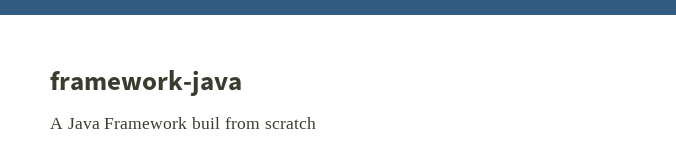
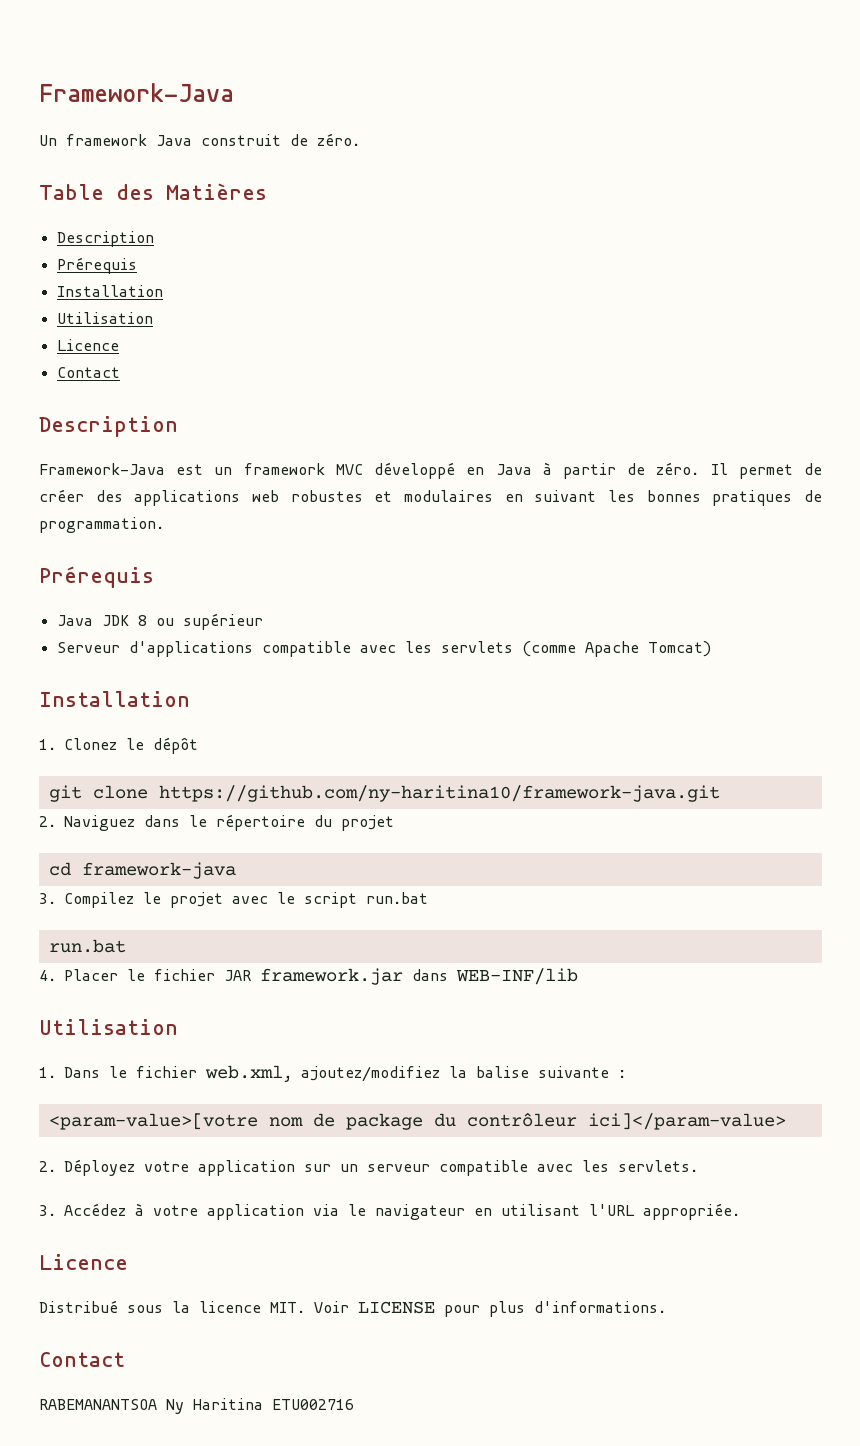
[50,70,242,96] [50,117,316,129] framework-java // A Java Framework buil from scratch -> [39,83,234,102] [39,133,360,146] [39,183,267,200] [56,231,154,247] [56,257,137,274] [56,285,163,297] [56,312,153,324] [56,339,119,351] [56,367,120,378] [39,416,178,437] [39,462,822,479] [39,489,822,506] [39,517,164,533] [39,566,154,588] [56,613,263,630] [56,641,711,657] [39,691,190,707] [39,737,198,754] [48,785,720,802] [39,814,394,831] [48,862,236,879] [39,892,428,908] [48,939,126,953] [39,968,578,985] [39,1019,178,1035] [39,1065,626,1082] [48,1113,786,1130] [39,1159,698,1176] [39,1203,740,1220] [39,1254,128,1270] [39,1300,666,1317] [39,1352,125,1367] [39,1398,354,1414] Framework-Java // Un framework Java construit de zéro. // Table des Matières // Description // Prérequis // Installation // Utilisation // Licence // Contact // Description // Framework-Java est un framework MVC développé en Java à partir de zéro. Il permet de créer des applications web robustes et modulaires en suivant les bonnes pratiques de programmation. // Prérequis // Java JDK 8 ou supérieur // Serveur d'applications compatible avec les servlets (comme Apache Tomcat) // Installation // 1. Clonez le dépôt // git clone https://github.com/ny-haritina10/framework-java.git // 2. Naviguez dans le répertoire du projet // cd framework-java // 3. Compilez le projet avec le script run.bat // run.bat // 4. Placer le fichier JAR framework.jar dans WEB-INF/lib // Utilisation // 1. Dans le fichier web.xml, ajoutez/modifiez la balise suivante : // <param-value>[votre nom de package du contrôleur ici]</param-value> // 2. Déployez votre application sur un serveur compatible avec les servlets. // 3. Accédez à votre application via le navigateur en utilisant l'URL appropriée. // Licence // Distribué sous la licence MIT. Voir LICENSE pour plus d'informations. // Contact // RABEMANANTSOA Ny Haritina ETU002716

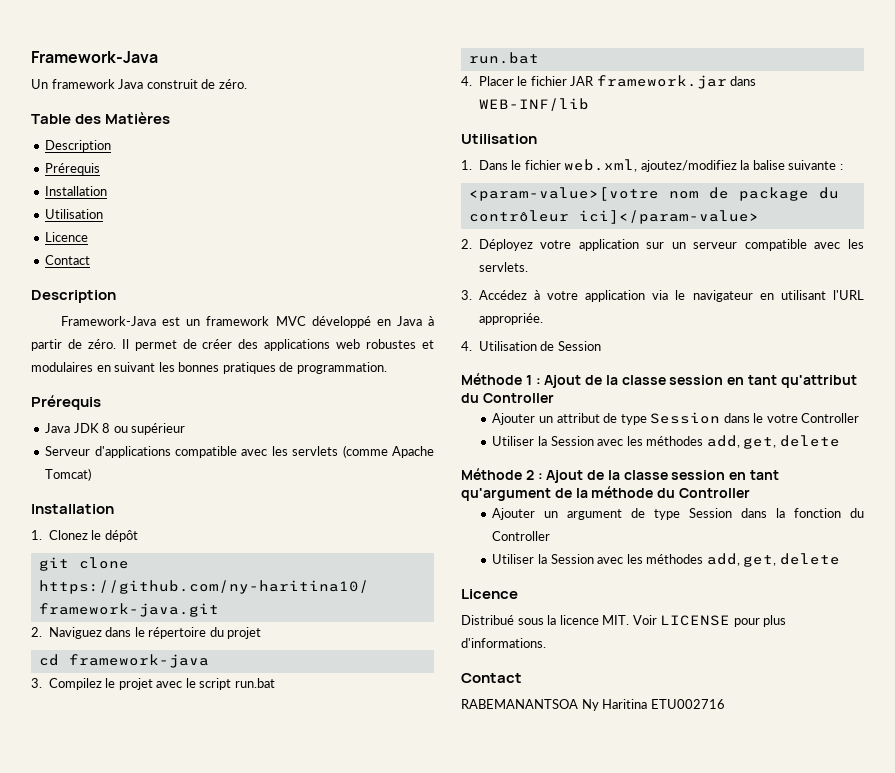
(740, 1211) none -> [461,341,601,351] [461,373,857,388] [461,393,554,403] [492,412,860,425] [492,435,840,449] [461,468,780,483] [461,486,750,501] [492,508,864,520] [492,531,551,541] [492,553,840,567] // 4. Utilisation de Session // Méthode 1 : Ajout de la classe session en tant qu'attribut du Controller // Ajouter un attribut de type Session dans le votre Controller // Utiliser la Session avec les méthodes add, get, delete // Méthode 2 : Ajout de la classe session en tant qu'argument de la méthode du Controller // Ajouter un argument de type Session dans la fonction du Controller // Utiliser la Session avec les méthodes add, get, delete

